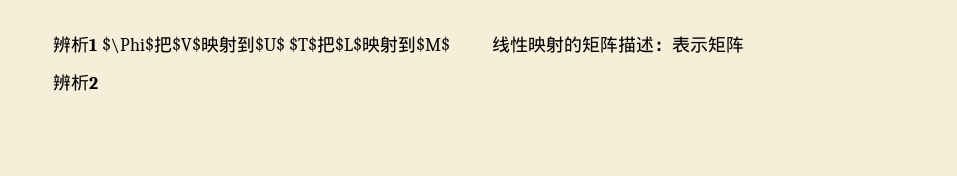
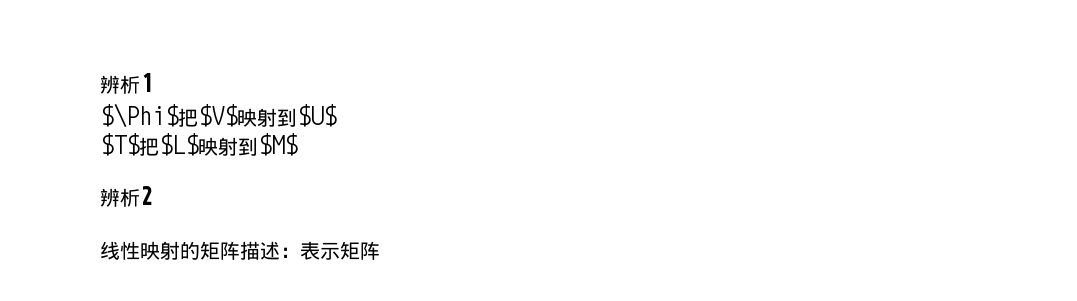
(97, 44) none -> (153, 82) //
(285, 44) none -> (337, 115) //

